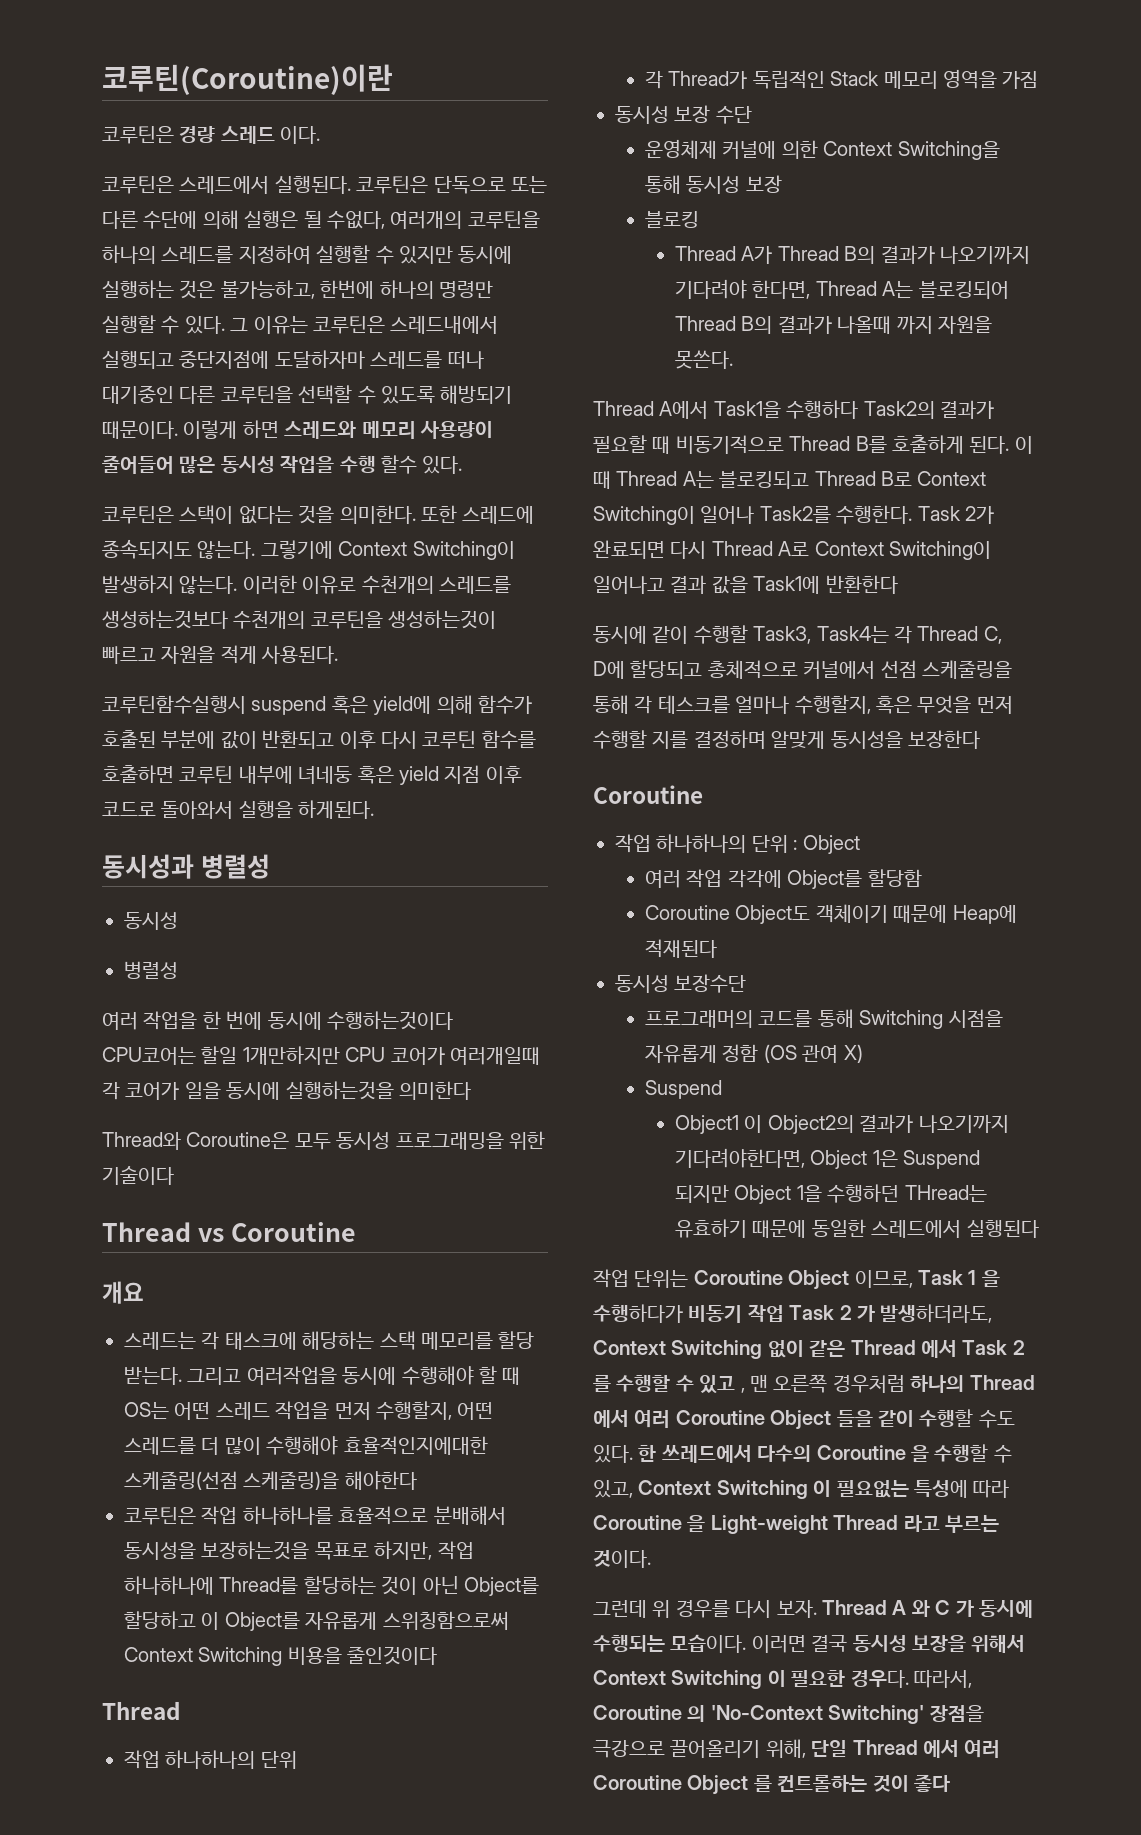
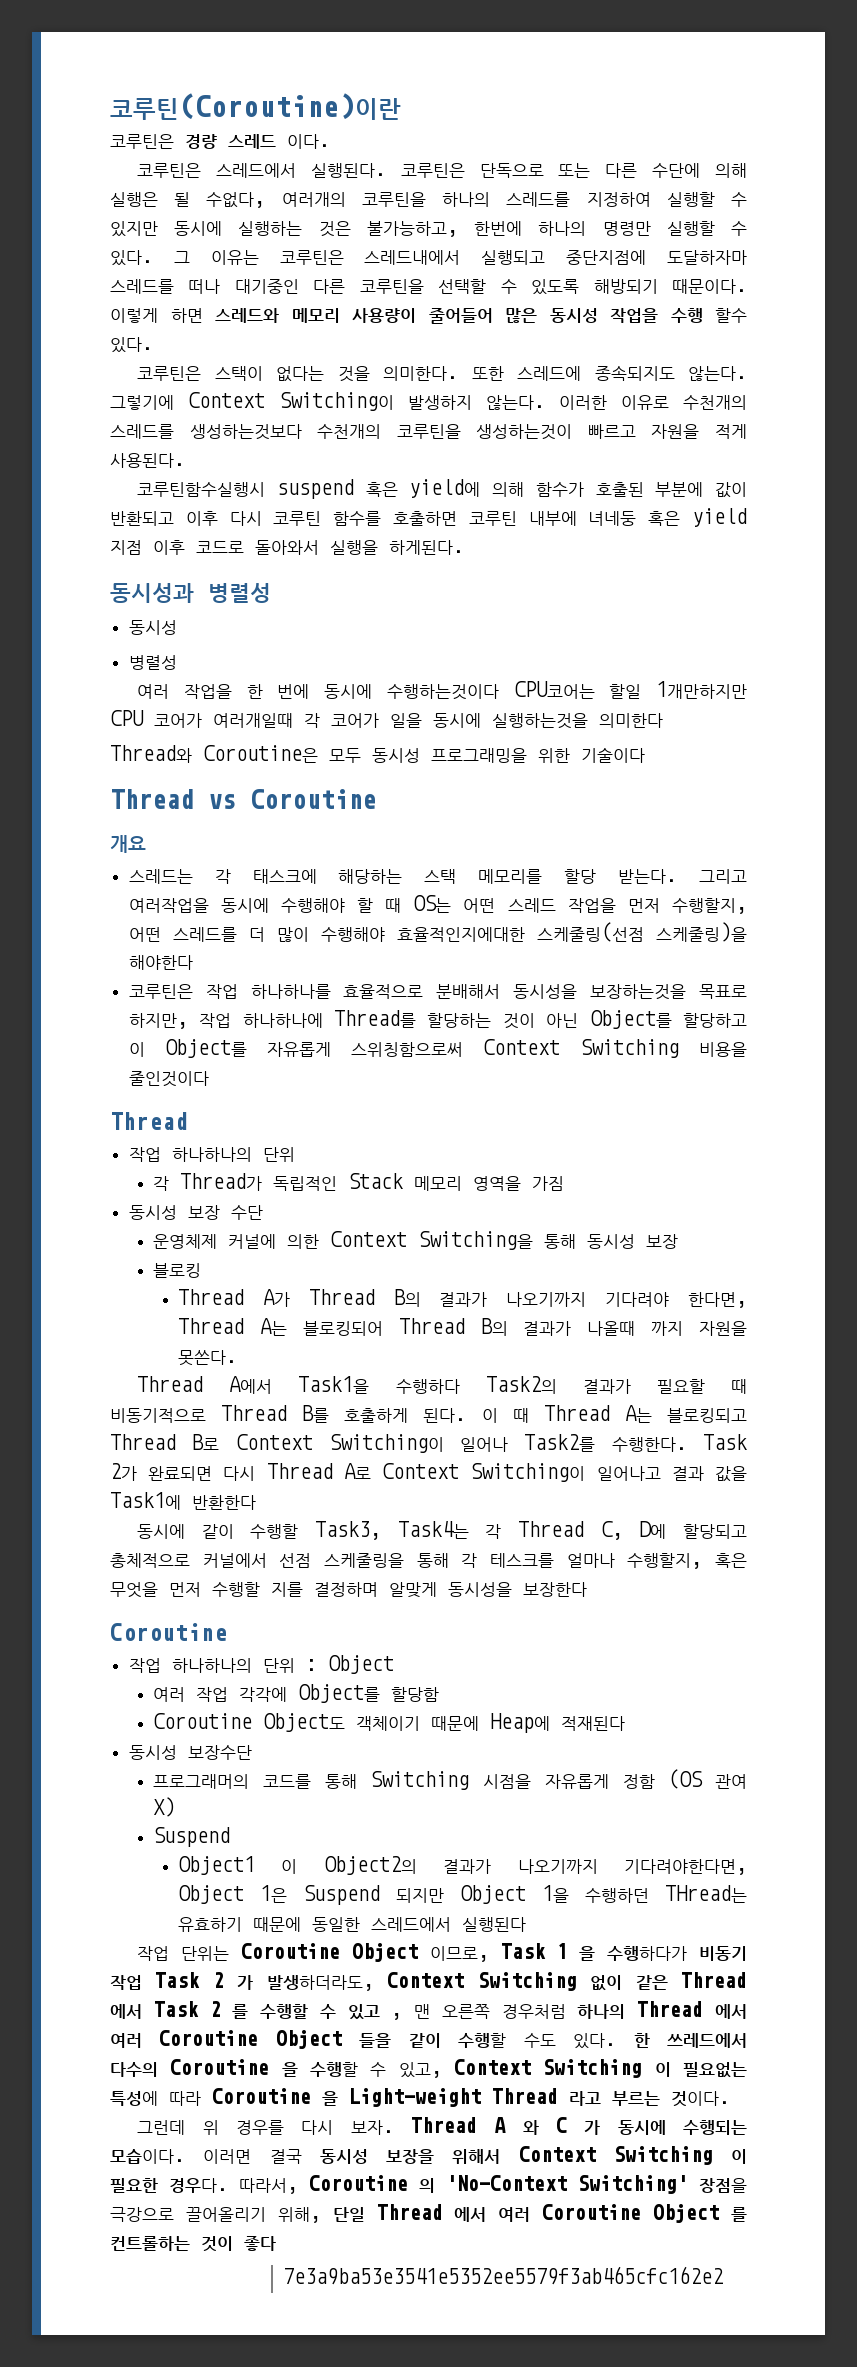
(950, 1783) none -> [282,2266,723,2285] // 7e3a9ba53e3541e5352ee5579f3ab465cfc162e2

